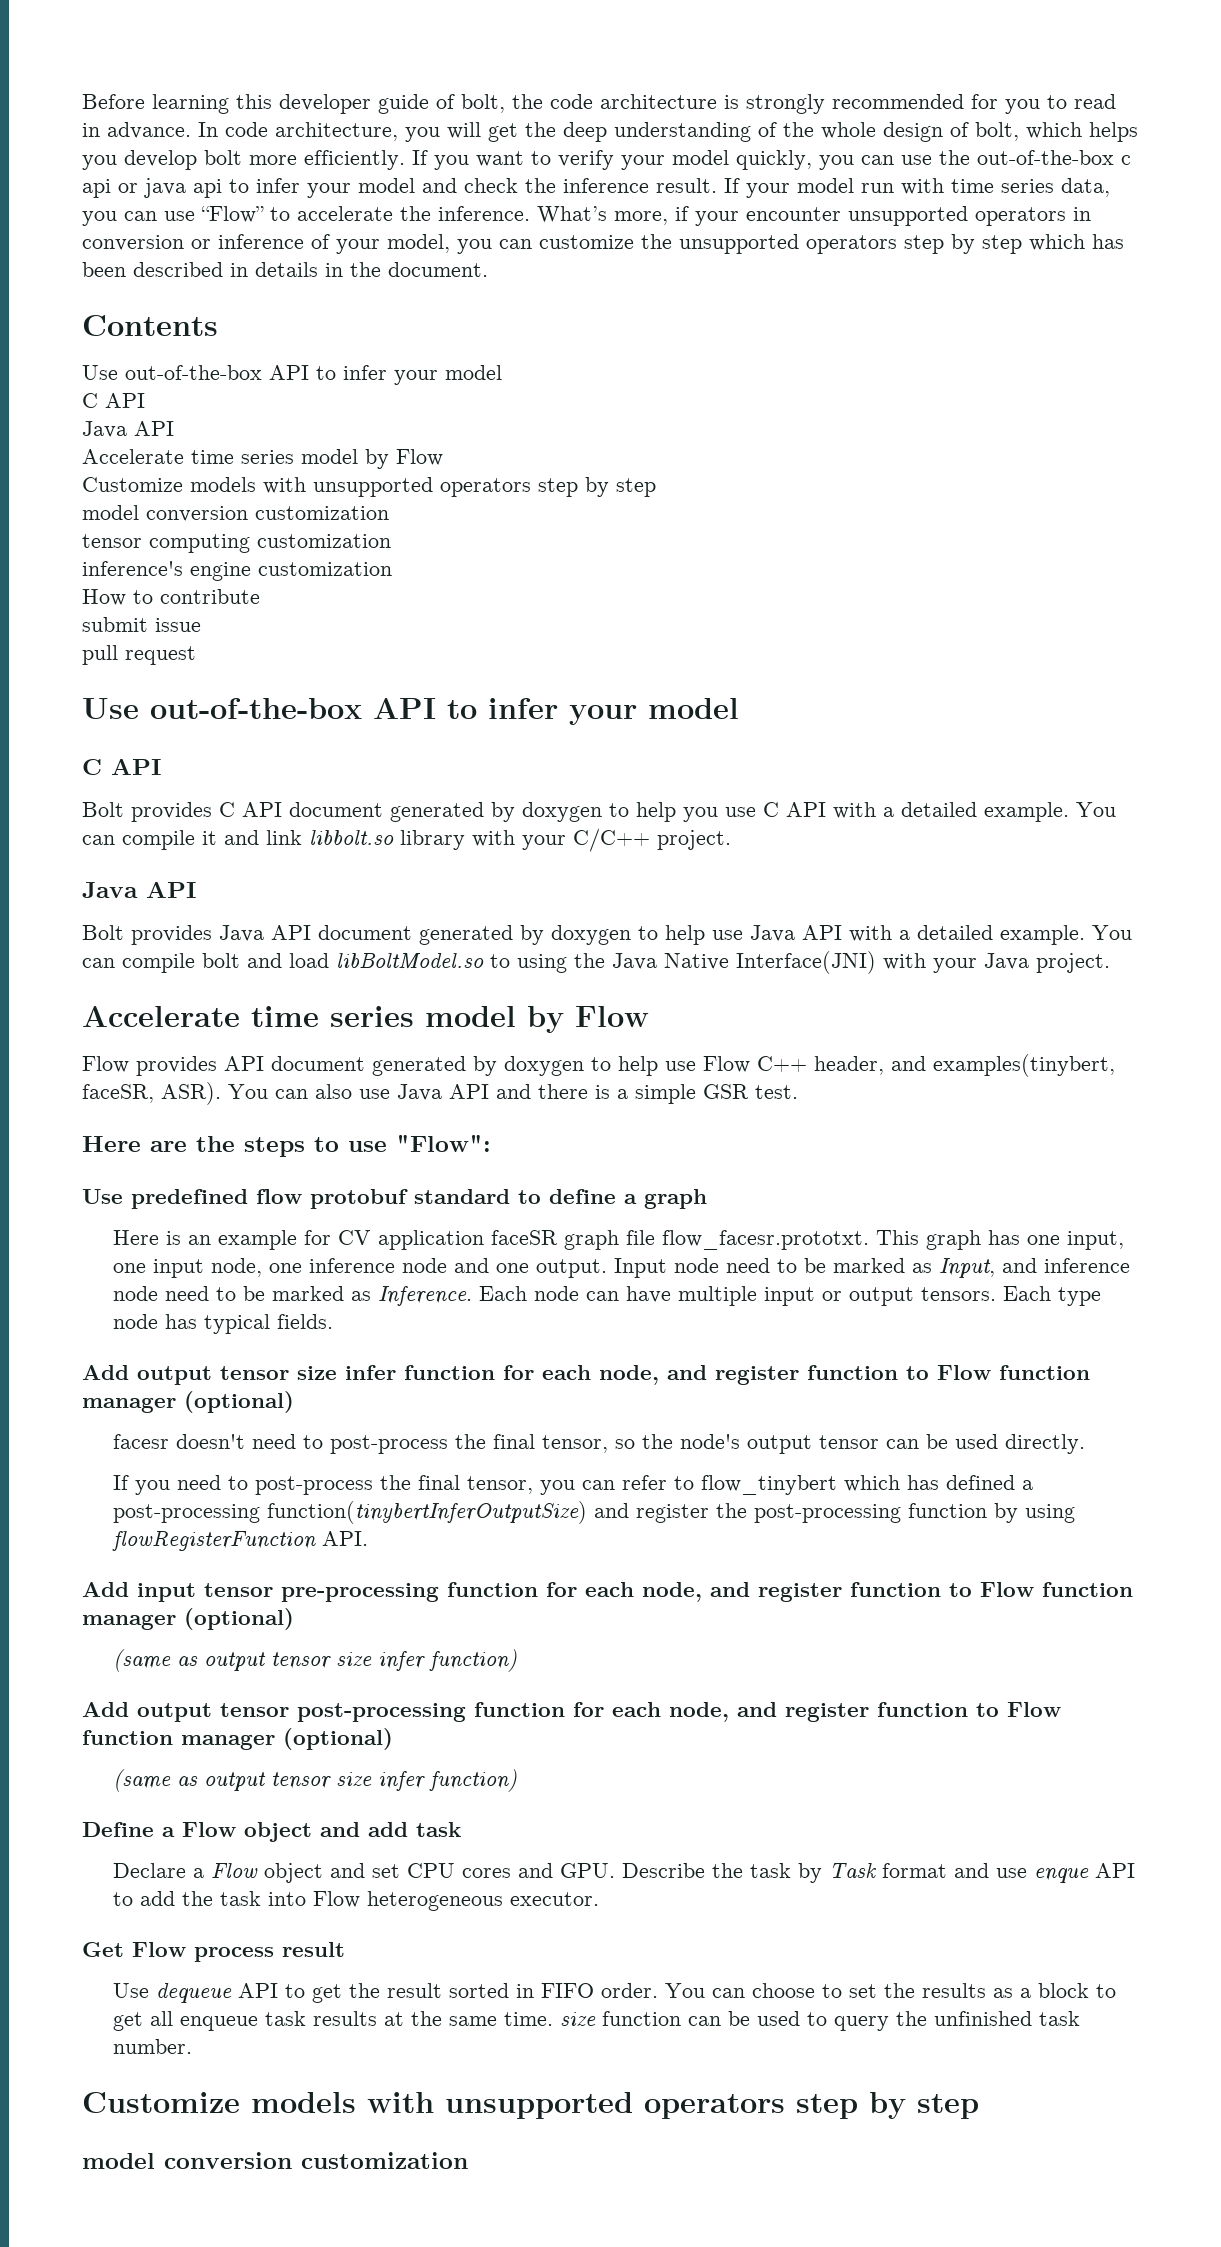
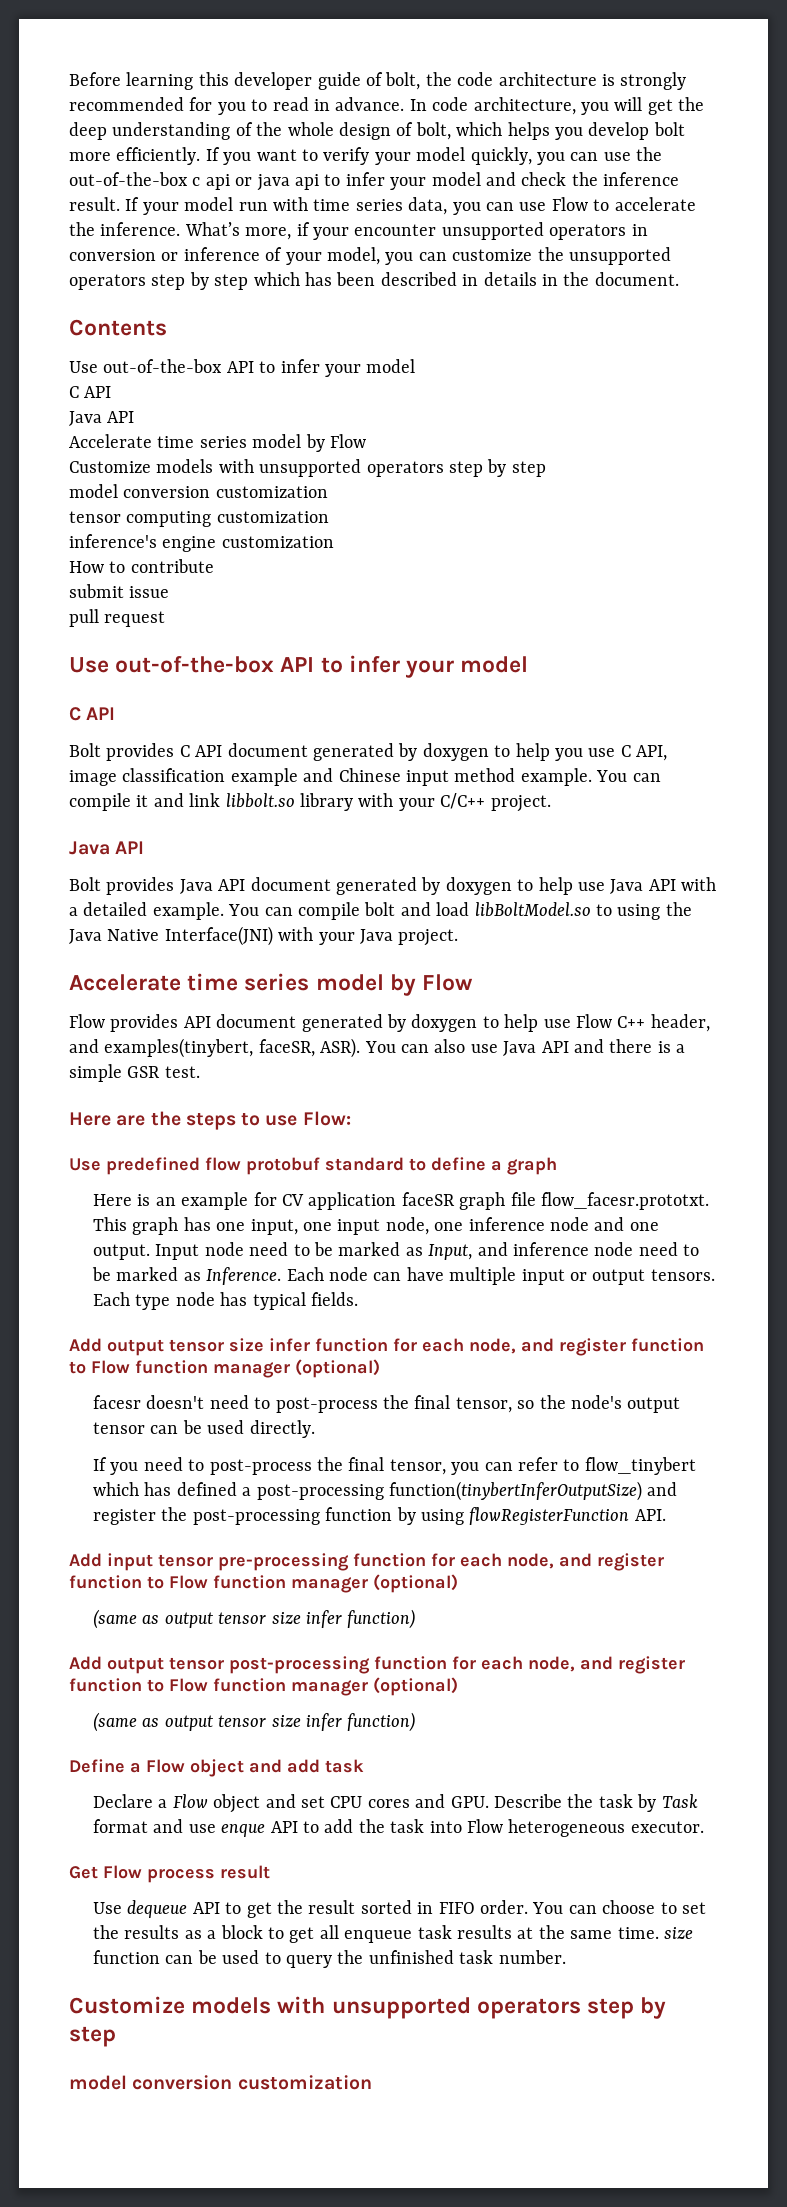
[201,206,264,223] “Flow” -> [551,197,588,211] Flow
[786,802,977,819] API with a detailed -> [636,745,668,761] [69,768,516,786] API, image classification example and Chinese input method
[396,1134,491,1152] "Flow": -> [302,1111,351,1126] Flow:

